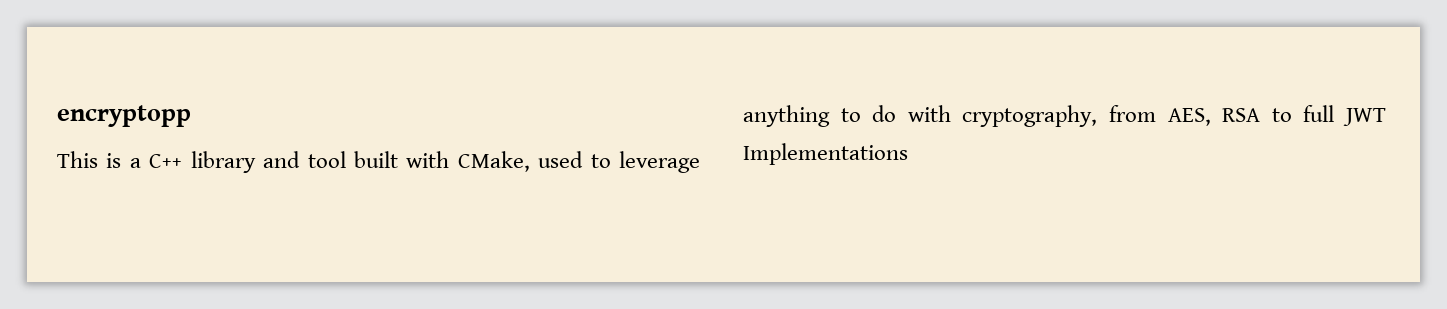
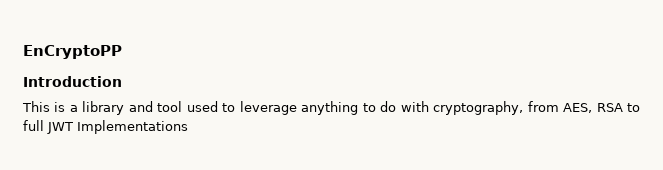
[57,105,191,127] encryptopp -> [23,45,122,59] [23,76,122,87] EnCryptoPP // Introduction
[149,154,183,168] C++ -> (78, 108) none
[353,151,530,172] built with CMake, -> (183, 106) none

